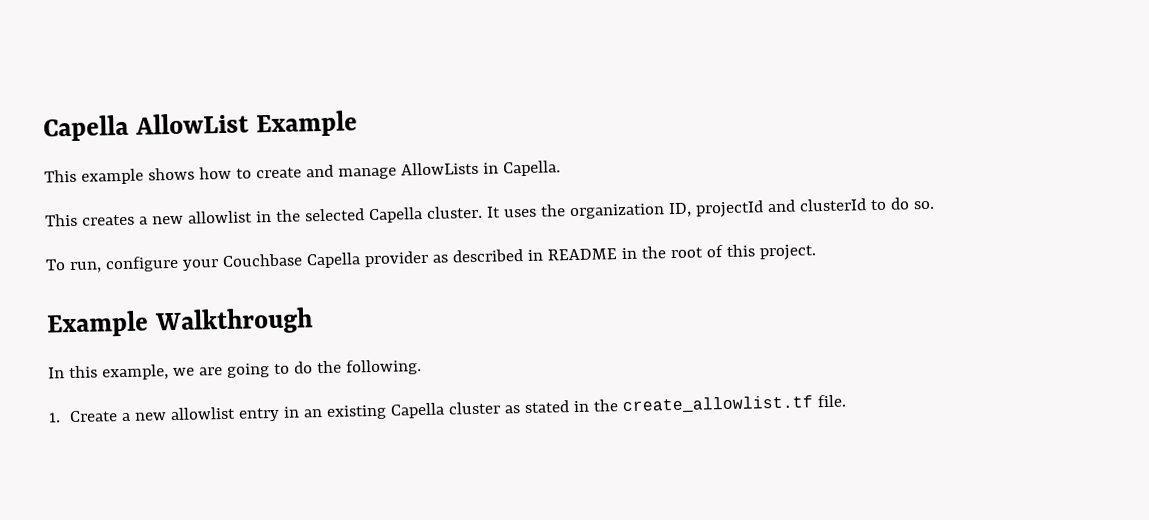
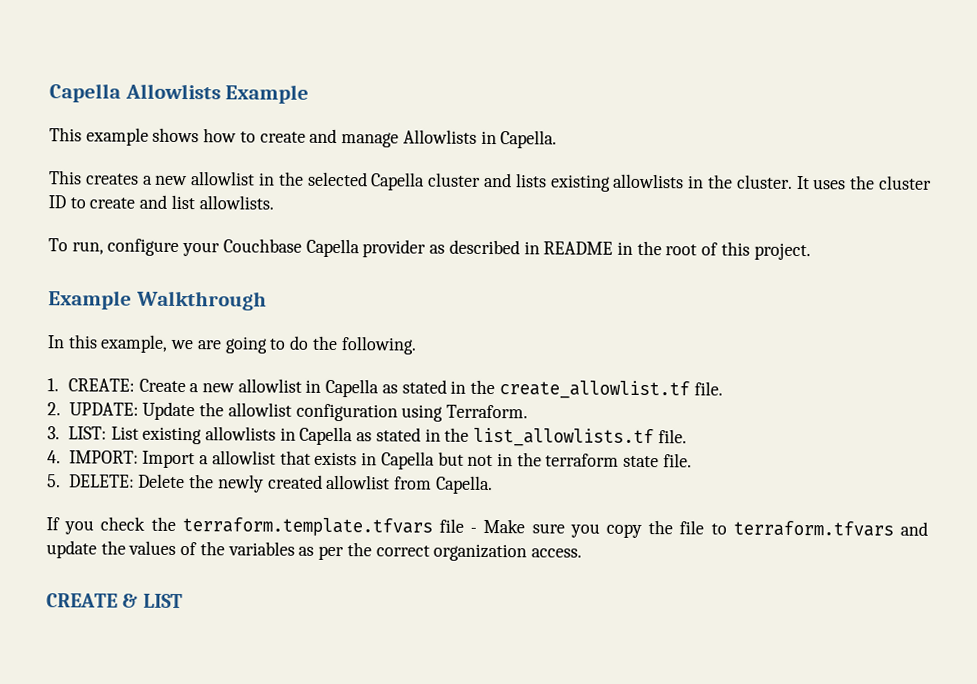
[43,112,249,142] Capella AllowList -> [49,83,221,103] Capella Allowlists
[400,161,479,176] AllowLists -> [402,129,477,144] Allowlists
[425,197,935,220] cluster. It uses the organization ID, projectId and clusterId to do so. -> [428,172,932,192] [48,194,274,210] cluster and lists existing allowlists in the cluster. It uses the cluster ID to create and list allowlists.
(61, 417) none -> [67,378,135,392] CREATE:
[237,401,501,422] entry in an existing Capella cluster -> [305,378,380,398] in Capella
(846, 401) none -> [47,401,529,422] [47,426,687,448] [47,450,692,470] [47,473,493,495] [46,516,929,538] [46,540,582,562] [46,593,183,609] // 2. UPDATE: Update the allowlist configuration using Terraform. // 3. LIST: List existing allowlists in Capella as stated in the list_allowlists.tf file. // 4. IMPORT: Import a allowlist that exists in Capella but not in the terraform state file. // 5. DELETE: Delete the newly created allowlist from Capella. // If you check the terraform.template.tfvars file - Make sure you copy the file to terraform.tfvars and update the values of the variables as per the correct organization access. // CREATE & LIST

